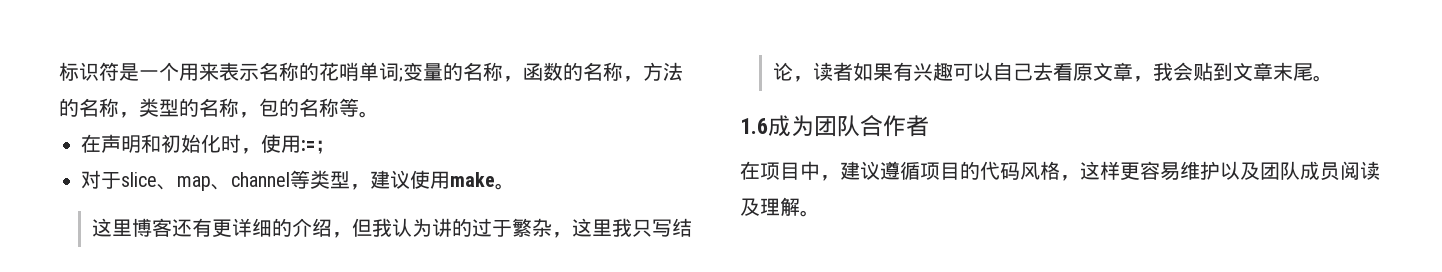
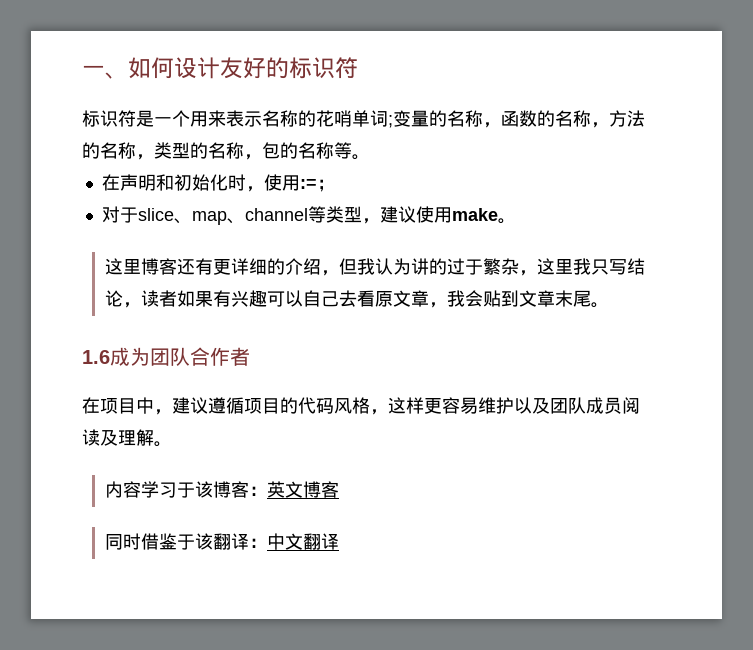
(59, 71) none -> [82,57,358,79] 一、如何设计友好的标识符 //
(820, 213) none -> [104,481,339,498] [104,533,339,550] // 内容学习于该博客：英文博客 // 同时借鉴于该翻译：中文翻译

